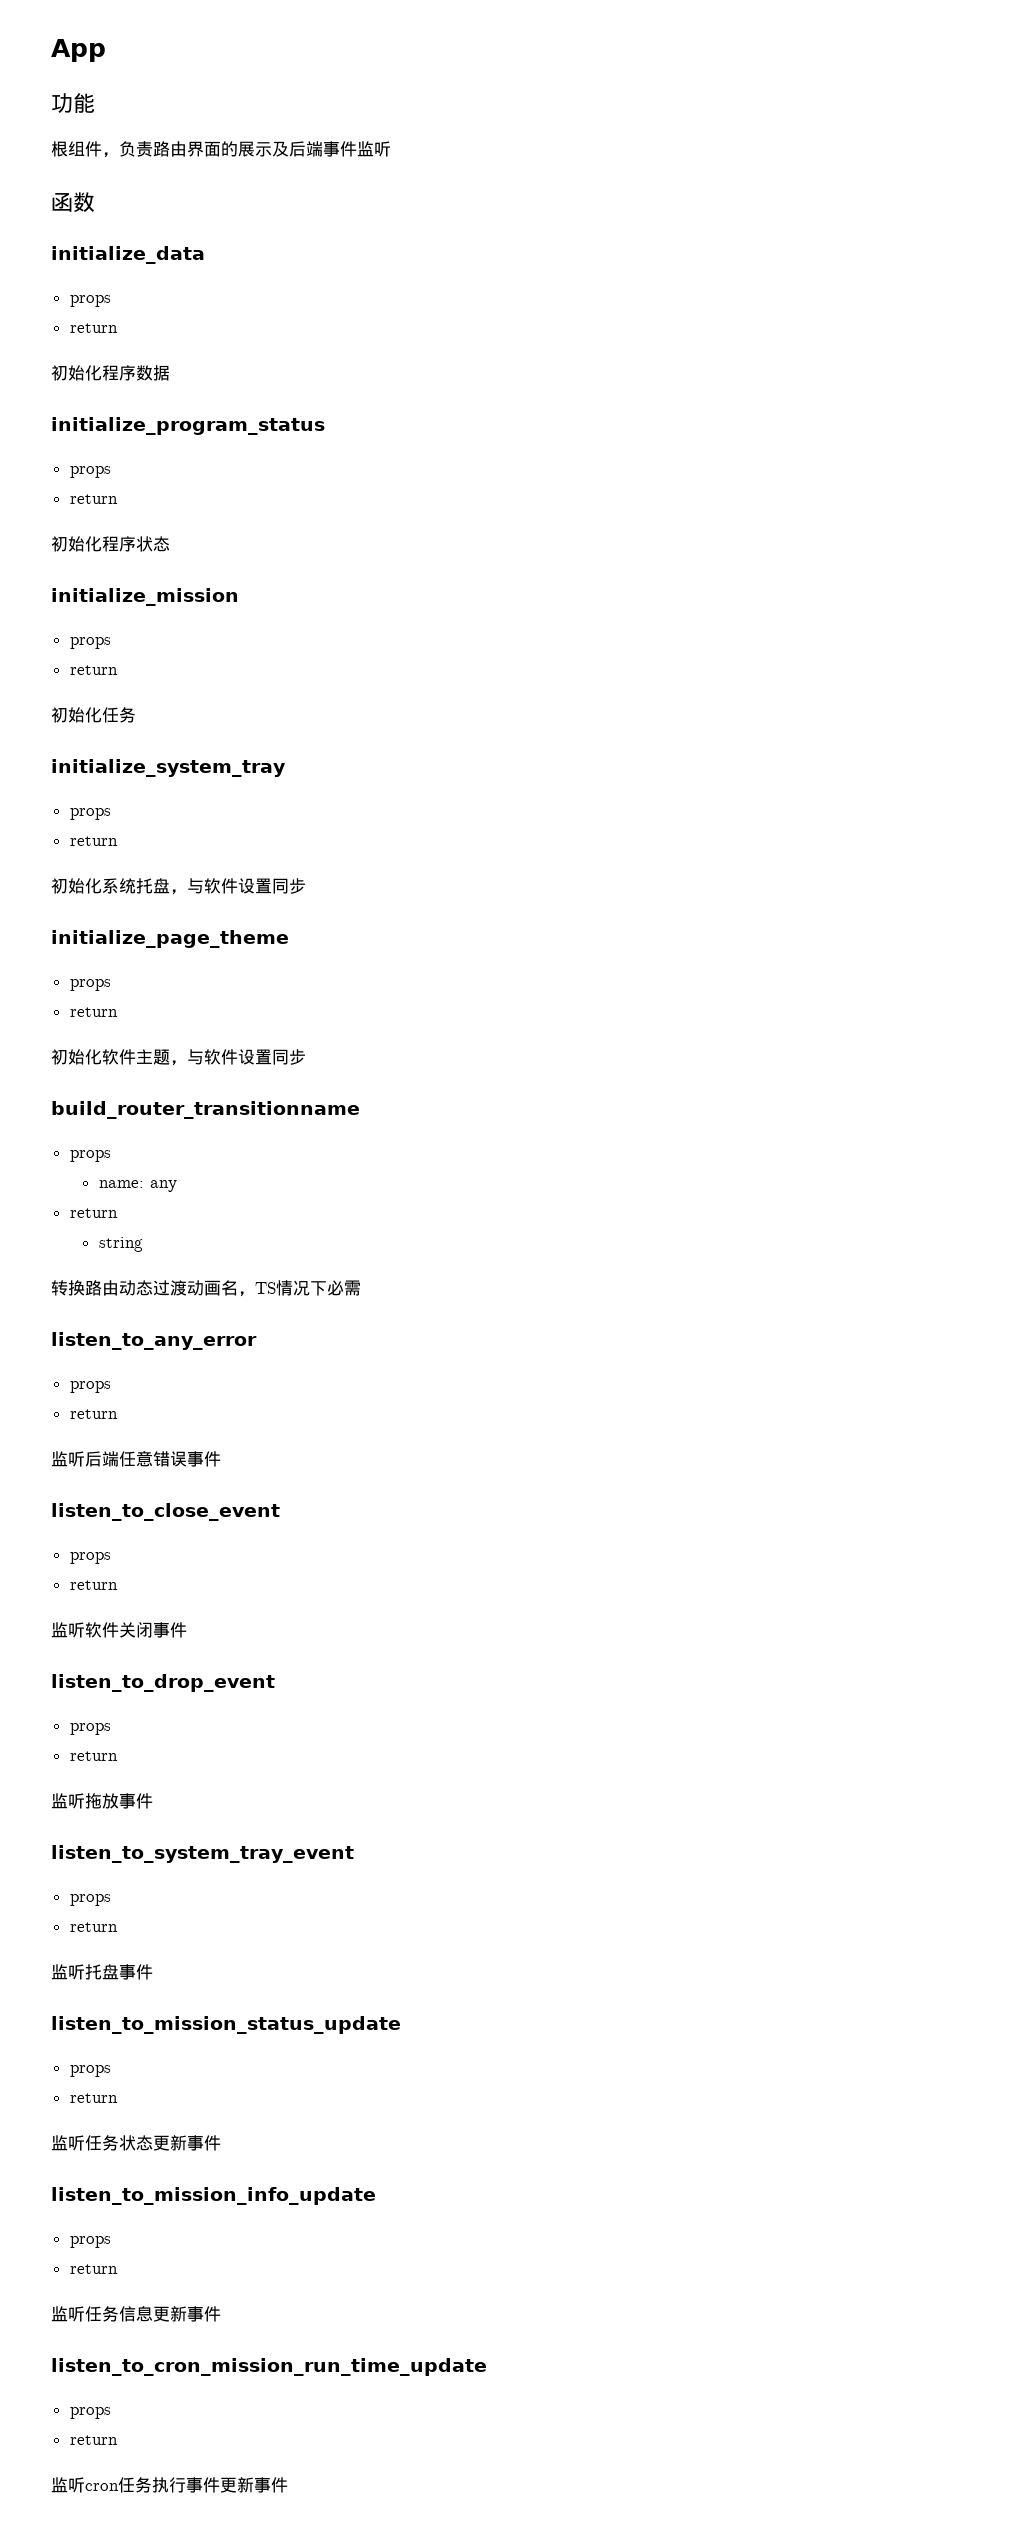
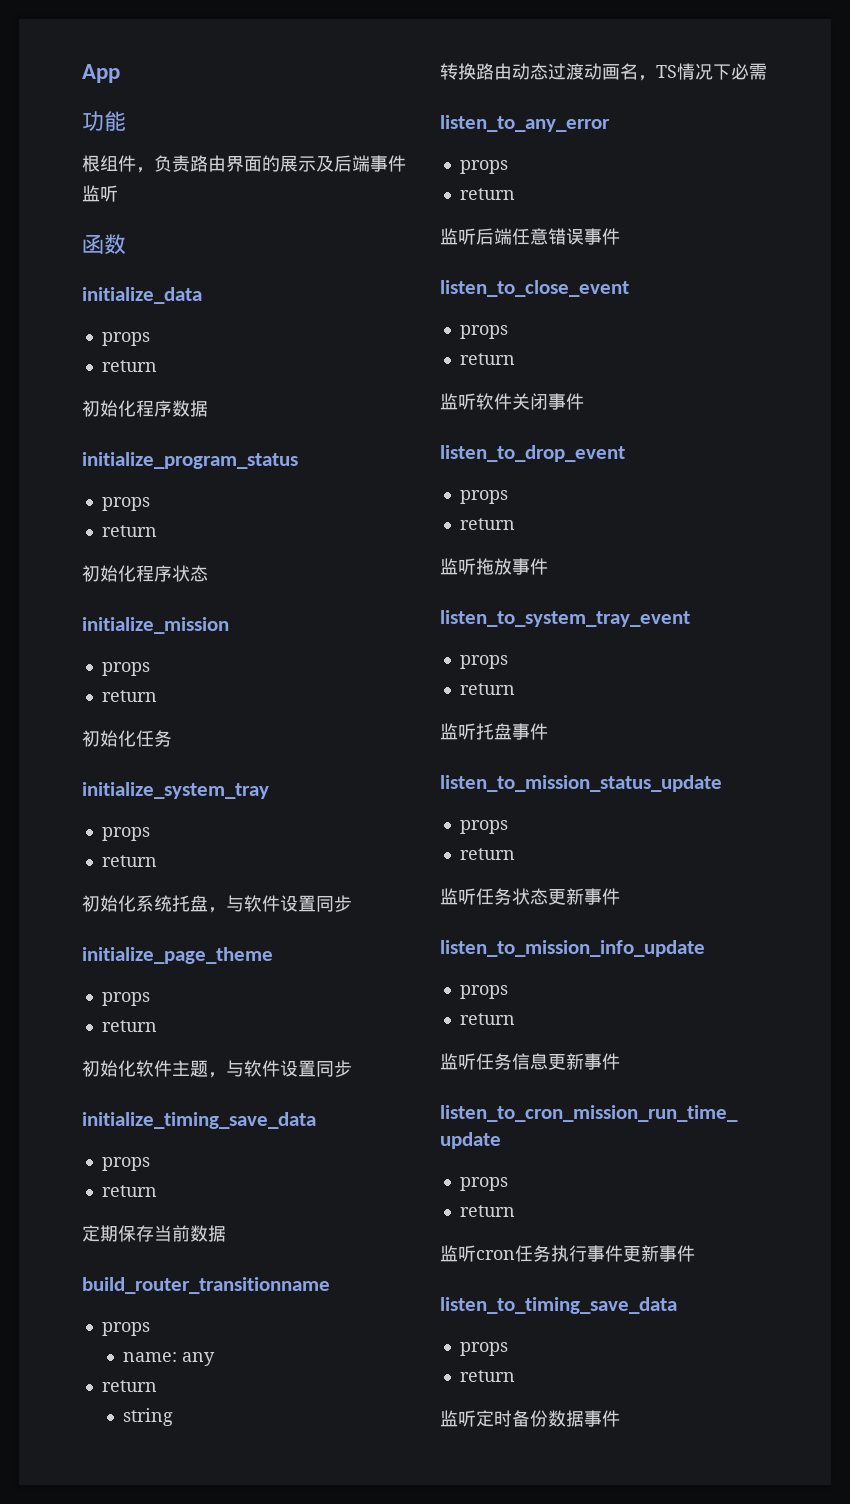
(306, 1057) none -> [82,1112,316,1129] [101,1157,150,1171] [101,1185,157,1197] [82,1225,226,1242] // initialize_timing_save_data // props // return // 定期保存当前数据
(288, 2485) none -> [440,1297,677,1314] [459,1342,508,1356] [459,1370,515,1382] [440,1410,620,1427] // listen_to_timing_save_data // props // return // 监听定时备份数据事件

